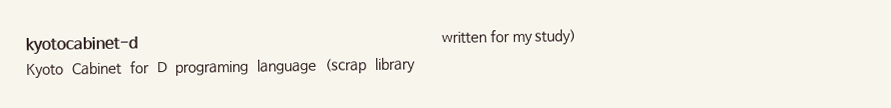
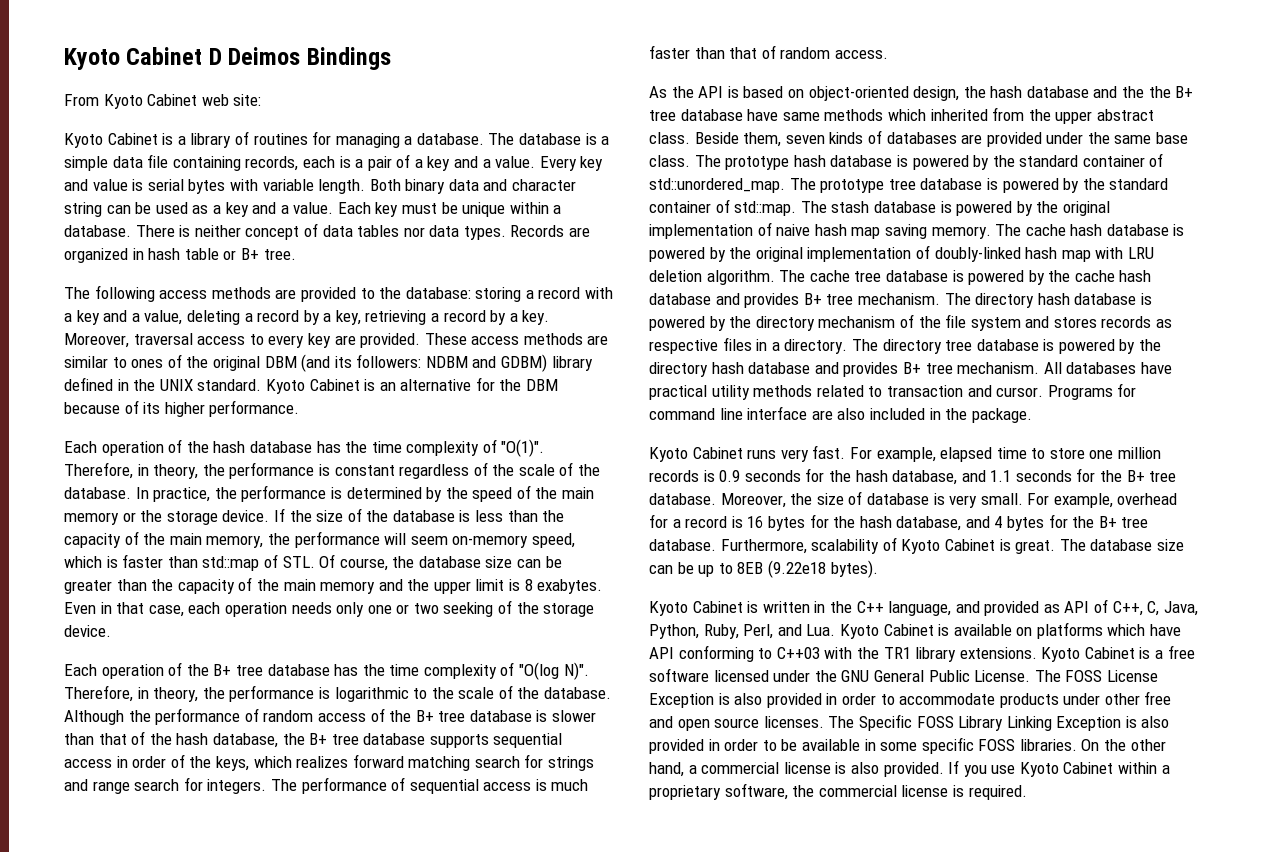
[25,36,138,56] [26,57,416,80] [441,29,577,47] kyotocabinet-d // Kyoto Cabinet for D programing language (scrap library written for my study) -> [64,47,391,70] [64,94,262,109] [64,131,610,148] [64,154,604,171] [64,179,577,194] [64,202,562,217] [64,223,591,240] [64,248,296,263] [64,285,614,302] [64,310,550,325] [64,333,609,348] [64,354,593,372] [64,377,559,394] [64,400,300,417] [64,439,545,457] [64,462,601,479] [64,485,595,502] [64,508,565,525] [64,531,575,548] [64,554,562,571] [64,577,603,594] [64,600,595,617] [64,625,111,637] [64,662,589,680] [64,685,612,702] [64,708,597,725] [64,731,563,748] [64,754,595,771] [64,777,589,794] [649,45,888,59] [649,86,1194,101] [649,107,1154,124] [649,130,1189,147] [649,153,1164,170] [649,178,1169,193] [649,199,1110,216] [649,222,1185,239] [649,245,1154,262] [649,270,1152,285] [649,293,1152,308] [649,314,1173,331] [649,337,1162,354] [649,362,1172,377] [649,383,1137,400] [649,406,1032,423] [649,445,1162,462] [649,468,1177,485] [649,491,1178,508] [649,514,1149,531] [649,537,1184,554] [649,560,878,578] [649,599,1198,616] [649,622,1182,639] [649,645,1195,662] [649,668,1158,682] [649,691,1172,708] [649,714,1170,731] [649,737,1166,754] [649,760,1170,777] [649,783,1027,800] Kyoto Cabinet D Deimos Bindings // From Kyoto Cabinet web site: // Kyoto Cabinet is a library of routines for managing a database. The database is a simple data file containing records, each is a pair of a key and a value. Every key and value is serial bytes with variable length. Both binary data and character string can be used as a key and a value. Each key must be unique within a database. There is neither concept of data tables nor data types. Records are organized in hash table or B+ tree. // The following access methods are provided to the database: storing a record with a key and a value, deleting a record by a key, retrieving a record by a key. Moreover, traversal access to every key are provided. These access methods are similar to ones of the original DBM (and its followers: NDBM and GDBM) library defined in the UNIX standard. Kyoto Cabinet is an alternative for the DBM because of its higher performance. // Each operation of the hash database has the time complexity of "O(1)". Therefore, in theory, the performance is constant regardless of the scale of the database. In practice, the performance is determined by the speed of the main memory or the storage device. If the size of the database is less than the capacity of the main memory, the performance will seem on-memory speed, which is faster than std::map of STL. Of course, the database size can be greater than the capacity of the main memory and the upper limit is 8 exabytes. Even in that case, each operation needs only one or two seeking of the storage device. // Each operation of the B+ tree database has the time complexity of "O(log N)". Therefore, in theory, the performance is logarithmic to the scale of the database. Although the performance of random access of the B+ tree database is slower than that of the hash database, the B+ tree database supports sequential access in order of the keys, which realizes forward matching search for strings and range search for integers. The performance of sequential access is much faster than that of random access. // As the API is based on object-oriented design, the hash database and the the B+ tree database have same methods which inherited from the upper abstract class. Beside them, seven kinds of databases are provided under the same base class. The prototype hash database is powered by the standard container of std::unordered_map. The prototype tree database is powered by the standard container of std::map. The stash database is powered by the original implementation of naive hash map saving memory. The cache hash database is powered by the original implementation of doubly-linked hash map with LRU deletion algorithm. The cache tree database is powered by the cache hash database and provides B+ tree mechanism. The directory hash database is powered by the directory mechanism of the file system and stores records as respective files in a directory. The directory tree database is powered by the directory hash database and provides B+ tree mechanism. All databases have practical utility methods related to transaction and cursor. Programs for command line interface are also included in the package. // Kyoto Cabinet runs very fast. For example, elapsed time to store one million records is 0.9 seconds for the hash database, and 1.1 seconds for the B+ tree database. Moreover, the size of database is very small. For example, overhead for a record is 16 bytes for the hash database, and 4 bytes for the B+ tree database. Furthermore, scalability of Kyoto Cabinet is great. The database size can be up to 8EB (9.22e18 bytes). // Kyoto Cabinet is written in the C++ language, and provided as API of C++, C, Java, Python, Ruby, Perl, and Lua. Kyoto Cabinet is available on platforms which have API conforming to C++03 with the TR1 library extensions. Kyoto Cabinet is a free software licensed under the GNU General Public License. The FOSS License Exception is also provided in order to accommodate products under other free and open source licenses. The Specific FOSS Library Linking Exception is also provided in order to be available in some specific FOSS libraries. On the other hand, a commercial license is also provided. If you use Kyoto Cabinet within a proprietary software, the commercial license is required.

